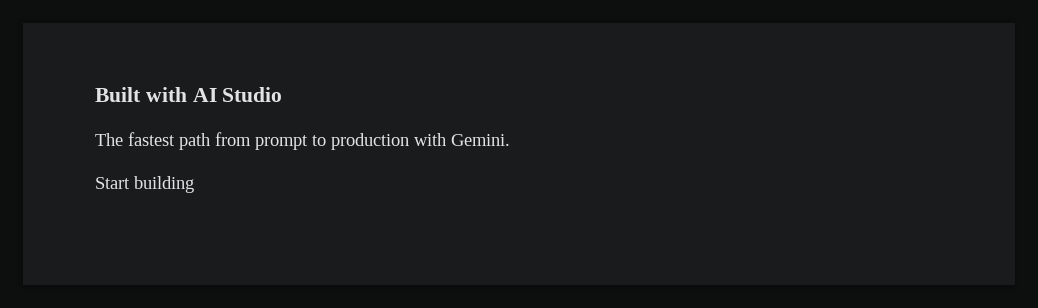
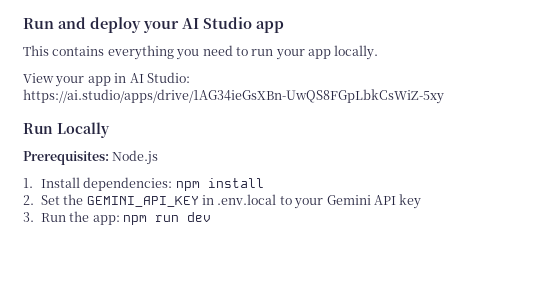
[95,87,283,102] [95,132,510,150] [95,176,194,193] Built with AI Studio // The fastest path from prompt to production with Gemini. // Start building -> [23,17,284,33] [23,45,379,60] [23,72,190,87] [23,89,444,104] [23,122,110,138] [23,150,159,165] [23,177,264,191] [23,194,422,209] [23,211,212,225] Run and deploy your AI Studio app // This contains everything you need to run your app locally. // View your app in AI Studio: https://ai.studio/apps/drive/1AG34ieGsXBn-UwQS8FGpLbkCsWiZ-5xy // Run Locally // Prerequisites: Node.js // 1. Install dependencies: npm install // 2. Set the GEMINI_API_KEY in .env.local to your Gemini API key // 3. Run the app: npm run dev

